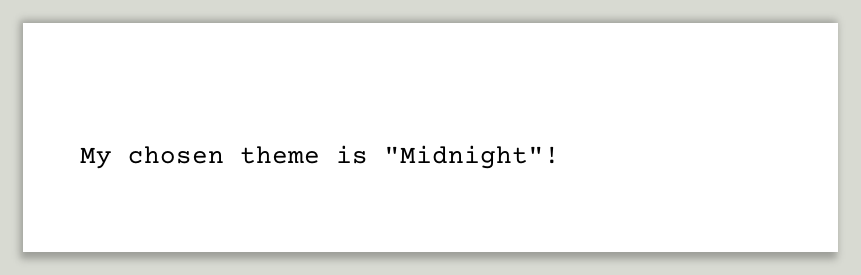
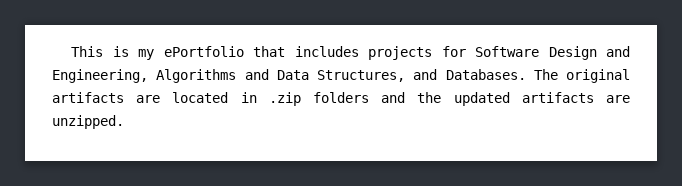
[80,145,560,169] My chosen theme is "Midnight"! -> [71,46,630,60] [52,69,630,83] [52,92,630,106] [52,115,124,129] This is my ePortfolio that includes projects for Software Design and Engineering, Algorithms and Data Structures, and Databases. The original artifacts are located in .zip folders and the updated artifacts are unzipped.

